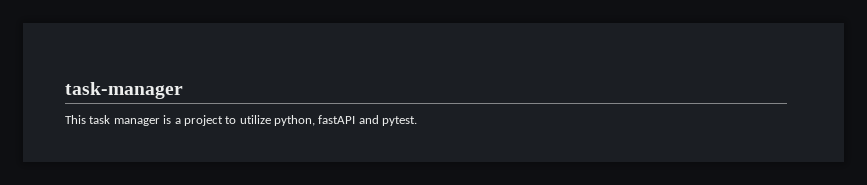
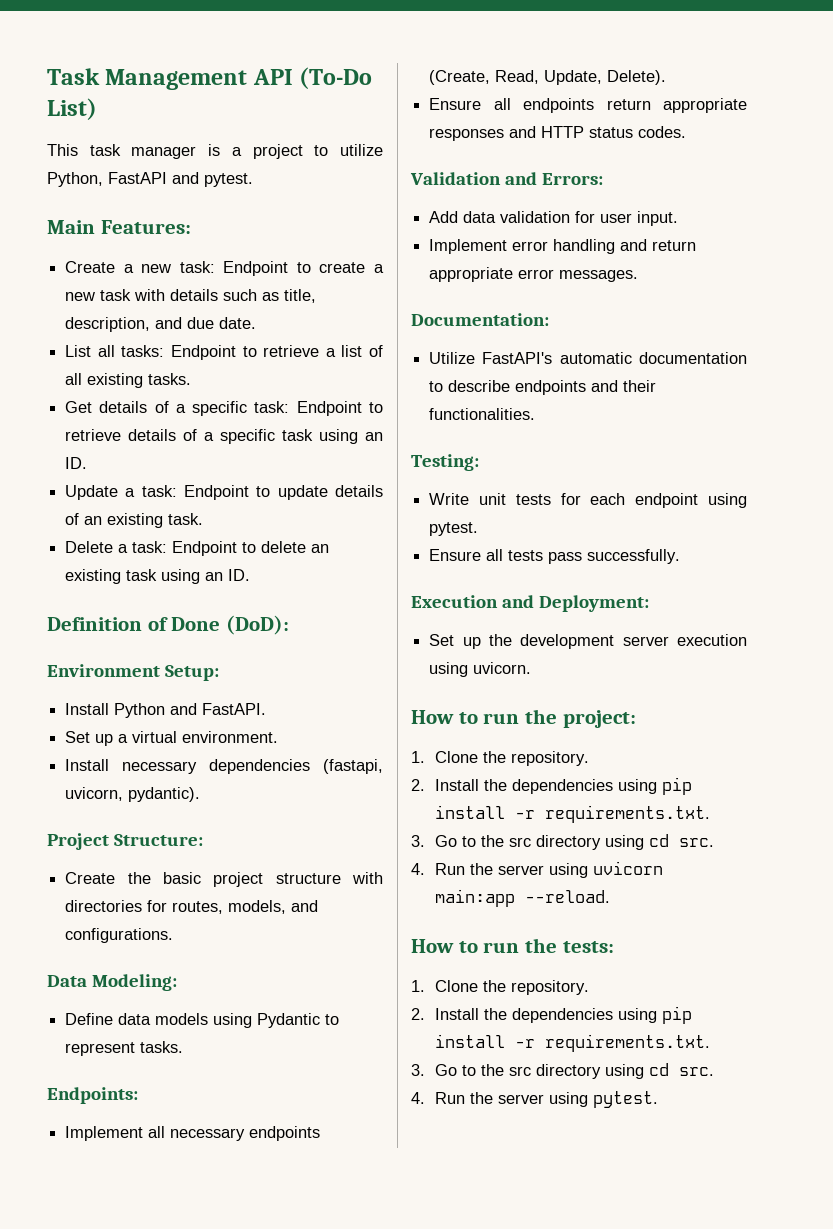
[65,82,183,99] task-manager -> [47,67,373,90] [47,98,97,120] Task Management API (To-Do List)
[274,115,356,126] python, fastAPI -> [47,172,167,187] Python, FastAPI
(418, 121) none -> [47,220,191,234] [65,261,385,276] [65,289,317,303] [65,317,257,332] [65,345,383,360] [65,373,192,388] [65,401,383,416] [65,429,384,444] [65,457,88,469] [65,485,384,500] [65,513,204,528] [65,541,330,556] [65,569,251,584] [47,615,290,635] [47,664,220,681] [65,703,267,718] [65,731,279,746] [65,759,384,774] [65,787,201,802] [47,833,204,850] [65,872,383,887] [65,900,319,914] [65,928,174,943] [47,974,178,991] [65,1013,340,1028] [65,1041,184,1056] [47,1087,138,1104] [65,1126,321,1141] [429,70,667,85] [429,98,747,113] [429,126,687,141] [410,172,604,185] [429,211,679,226] [429,239,697,254] [429,267,639,282] [411,313,549,326] [429,352,747,364] [429,380,657,395] [429,408,536,420] [411,454,479,471] [429,493,747,508] [429,522,479,536] [429,549,681,564] [411,595,650,612] [429,634,747,649] [429,662,532,677] [411,709,636,728] [411,751,589,766] [411,777,692,795] [434,805,710,823] [411,834,714,850] [411,861,663,878] [434,889,610,907] [411,938,614,953] [411,980,589,995] [411,1006,692,1024] [434,1034,710,1052] [411,1063,714,1079] [411,1091,658,1108] // Main Features: // Create a new task: Endpoint to create a new task with details such as title, description, and due date. // List all tasks: Endpoint to retrieve a list of all existing tasks. // Get details of a specific task: Endpoint to retrieve details of a specific task using an ID. // Update a task: Endpoint to update details of an existing task. // Delete a task: Endpoint to delete an existing task using an ID. // Definition of Done (DoD): // Environment Setup: // Install Python and FastAPI. // Set up a virtual environment. // Install necessary dependencies (fastapi, uvicorn, pydantic). // Project Structure: // Create the basic project structure with directories for routes, models, and configurations. // Data Modeling: // Define data models using Pydantic to represent tasks. // Endpoints: // Implement all necessary endpoints (Create, Read, Update, Delete). // Ensure all endpoints return appropriate responses and HTTP status codes. // Validation and Errors: // Add data validation for user input. // Implement error handling and return appropriate error messages. // Documentation: // Utilize FastAPI's automatic documentation to describe endpoints and their functionalities. // Testing: // Write unit tests for each endpoint using pytest. // Ensure all tests pass successfully. // Execution and Deployment: // Set up the development server execution using uvicorn. // How to run the project: // 1. Clone the repository. // 2. Install the dependencies using pip install -r requirements.txt. // 3. Go to the src directory using cd src. // 4. Run the server using uvicorn main:app --reload. // How to run the tests: // 1. Clone the repository. // 2. Install the dependencies using pip install -r requirements.txt. // 3. Go to the src directory using cd src. // 4. Run the server using pytest.

